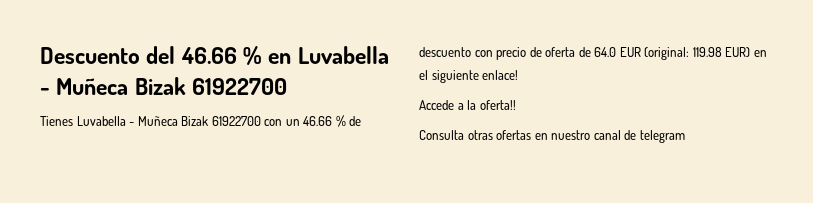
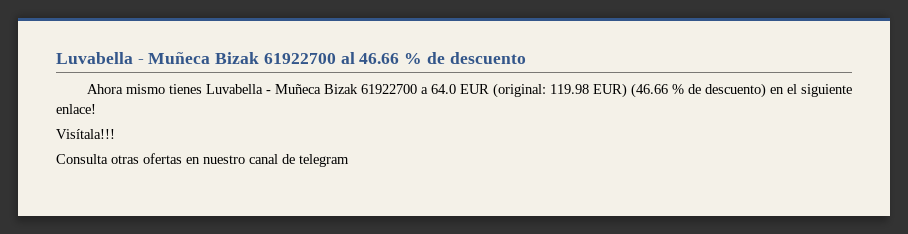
[40,46,389,65] [40,77,288,95] [40,115,362,127] [419,47,591,60] Descuento del 46.66 % en Luvabella - Muñeca Bizak 61922700 // Tienes Luvabella - Muñeca Bizak 61922700 con un 46.66 % de descuento con precio de oferta de -> [56,52,526,64] [86,84,428,94] Luvabella - Muñeca Bizak 61922700 al 46.66 % de descuento // Ahora mismo tienes Luvabella - Muñeca Bizak 61922700 a
(751, 52) none -> [630,83,766,98] (46.66 % de descuento)
[419,100,516,110] Accede a la oferta!! -> [56,129,115,139] Visítala!!!

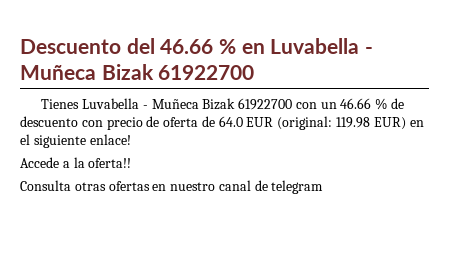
[56,52,526,64] [86,84,428,94] Luvabella - Muñeca Bizak 61922700 al 46.66 % de descuento // Ahora mismo tienes Luvabella - Muñeca Bizak 61922700 a -> [20,38,374,54] [20,64,255,80] [41,98,405,110] [20,116,215,130] Descuento del 46.66 % en Luvabella - Muñeca Bizak 61922700 // Tienes Luvabella - Muñeca Bizak 61922700 con un 46.66 % de descuento con precio de oferta de
[630,83,766,98] (46.66 % de descuento) -> (406, 123) none
[56,129,115,139] Visítala!!! -> [20,157,132,168] Accede a la oferta!!

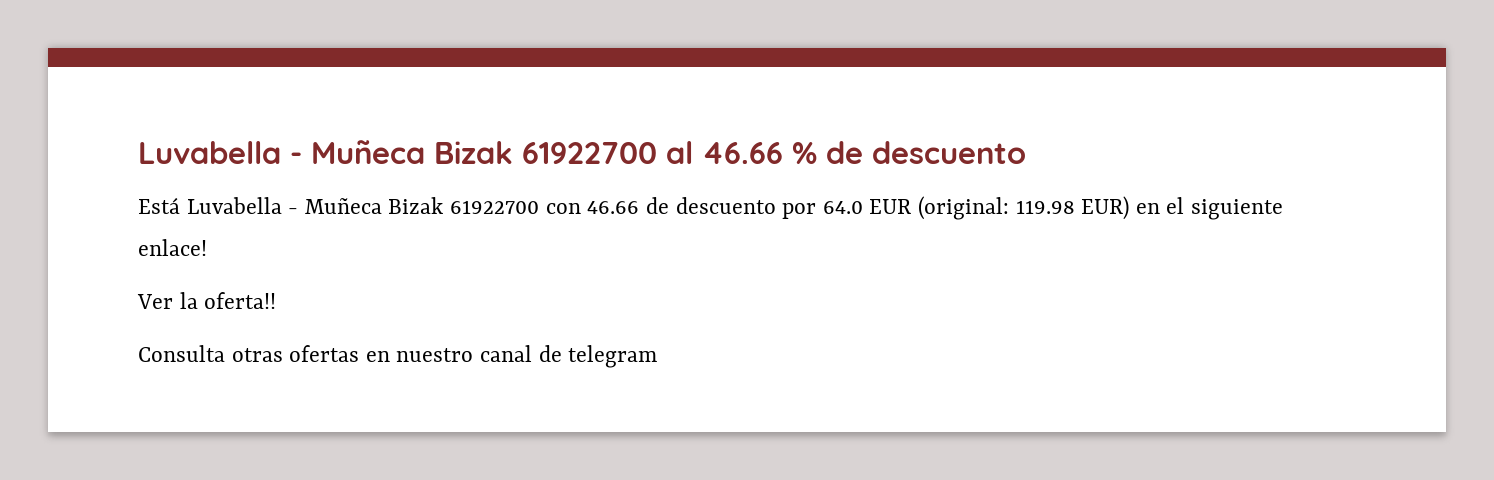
[20,38,374,54] [20,64,255,80] [41,99,80,109] Descuento del 46.66 % en Luvabella - Muñeca Bizak 61922700 // Tienes -> [138,140,1026,164] [138,197,180,214] Luvabella - Muñeca Bizak 61922700 al 46.66 % de descuento // Está
[320,98,405,110] [20,116,215,130] un 46.66 % de descuento con precio de oferta de -> [587,197,817,219] 46.66 de descuento por
[20,157,70,168] Accede a -> [137,294,173,309] Ver

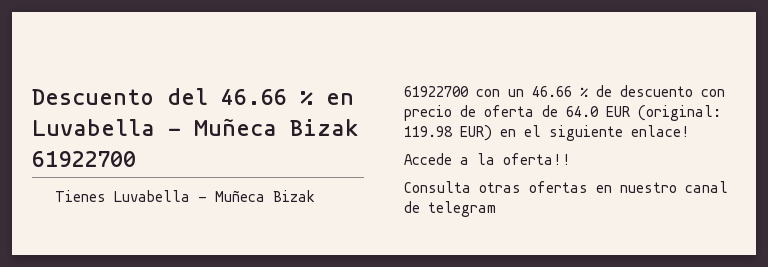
[138,140,1026,164] [138,197,180,214] Luvabella - Muñeca Bizak 61922700 al 46.66 % de descuento // Está -> [32,88,354,105] [32,118,358,136] [32,151,136,167] [55,190,107,202] Descuento del 46.66 % en Luvabella - Muñeca Bizak 61922700 // Tienes
[587,197,817,219] 46.66 de descuento por -> [508,85,725,97] [404,105,558,121] un 46.66 % de descuento con precio de oferta de
[137,294,173,309] Ver -> [404,153,469,165] Accede a

